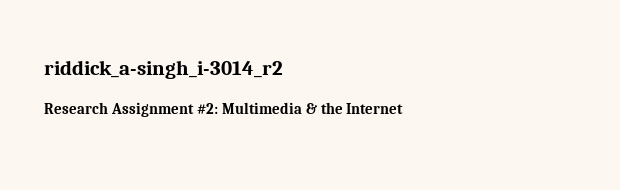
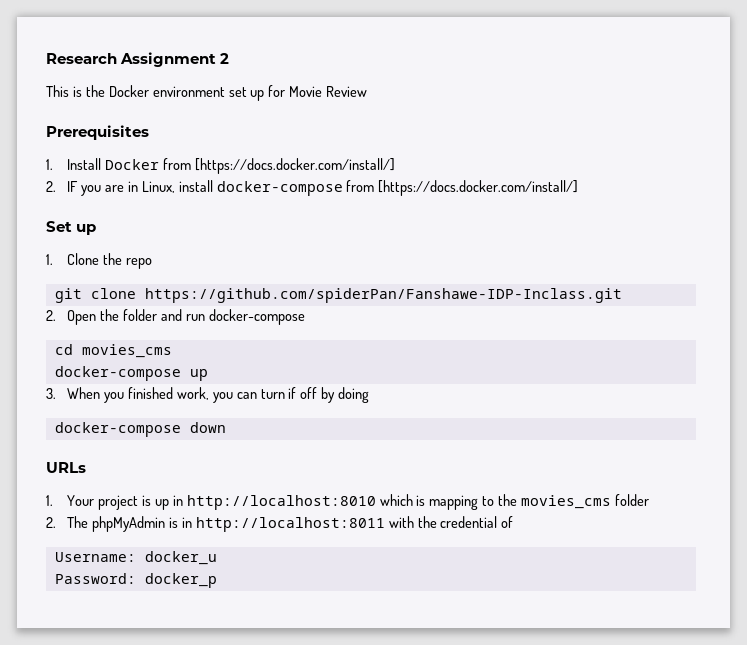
[44,60,283,79] riddick_a-singh_i-3014_r2 // -> (46, 58) none
[196,102,404,114] #2: Multimedia & the Internet -> [220,53,230,64] [46,85,368,101] [46,125,149,140] [46,158,395,174] [46,180,579,196] [46,221,97,235] [46,253,152,269] [54,288,622,303] [46,309,305,325] [54,344,172,358] [54,366,208,381] [46,387,370,403] [54,422,226,437] [46,462,86,473] [46,494,650,510] [46,516,514,532] [54,551,217,565] [54,573,217,588] 2 // This is the Docker environment set up for Movie Review // Prerequisites // 1. Install Docker from [https://docs.docker.com/install/] // 2. IF you are in Linux, install docker-compose from [https://docs.docker.com/install/] // Set up // 1. Clone the repo // git clone https://github.com/spiderPan/Fanshawe-IDP-Inclass.git // 2. Open the folder and run docker-compose // cd movies_cms // docker-compose up // 3. When you finished work, you can turn if off by doing // docker-compose down // URLs // 1. Your project is up in http://localhost:8010 which is mapping to the movies_cms folder // 2. The phpMyAdmin is in http://localhost:8011 with the credential of // Username: docker_u // Password: docker_p

